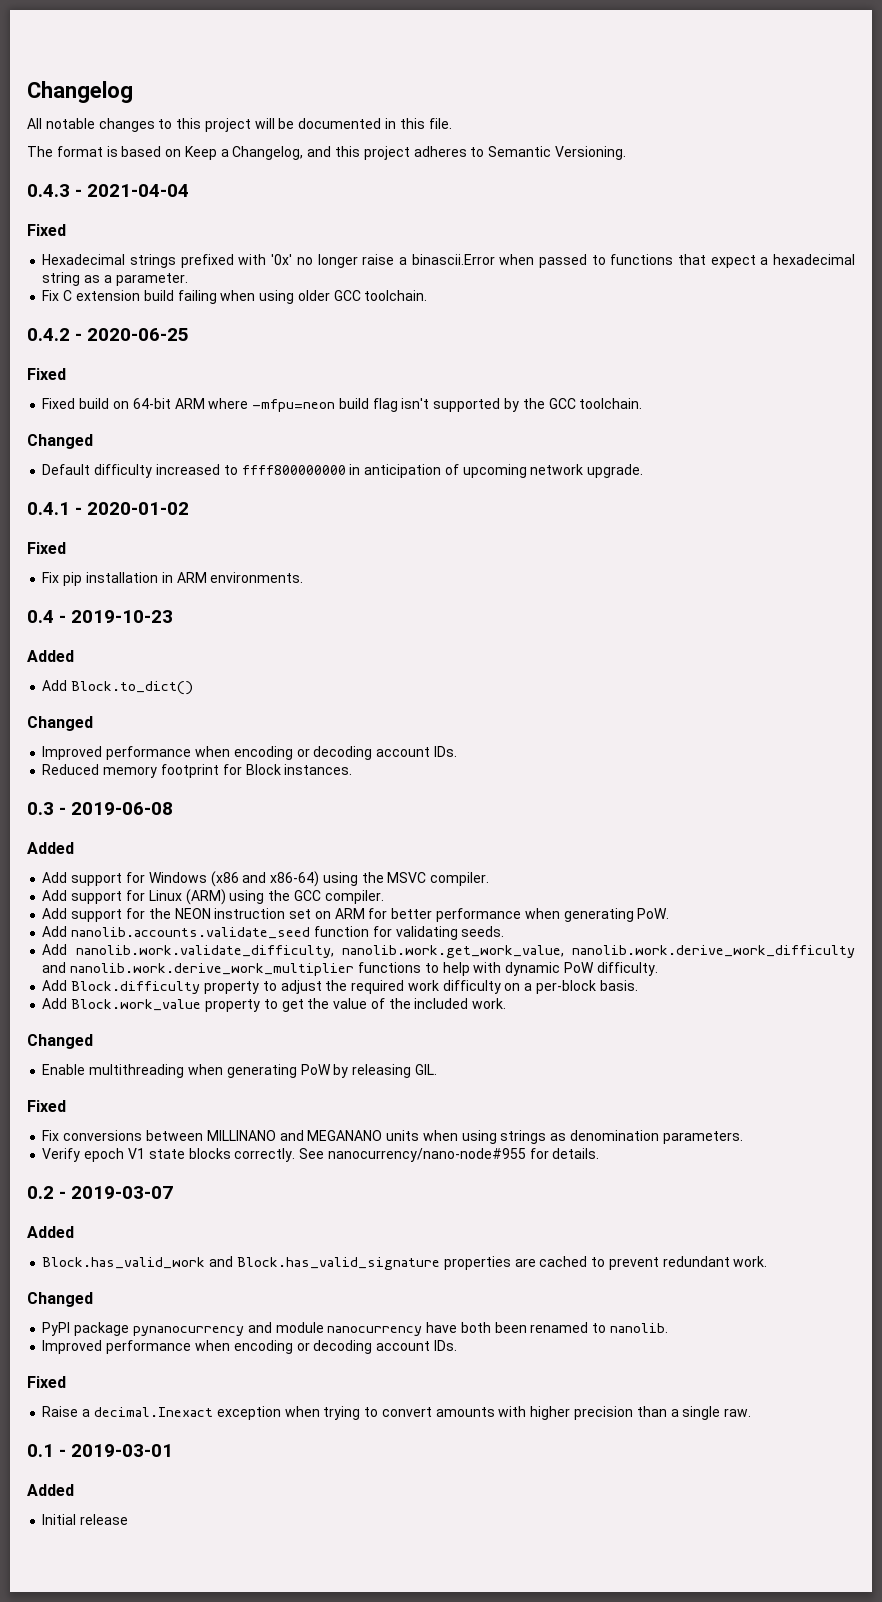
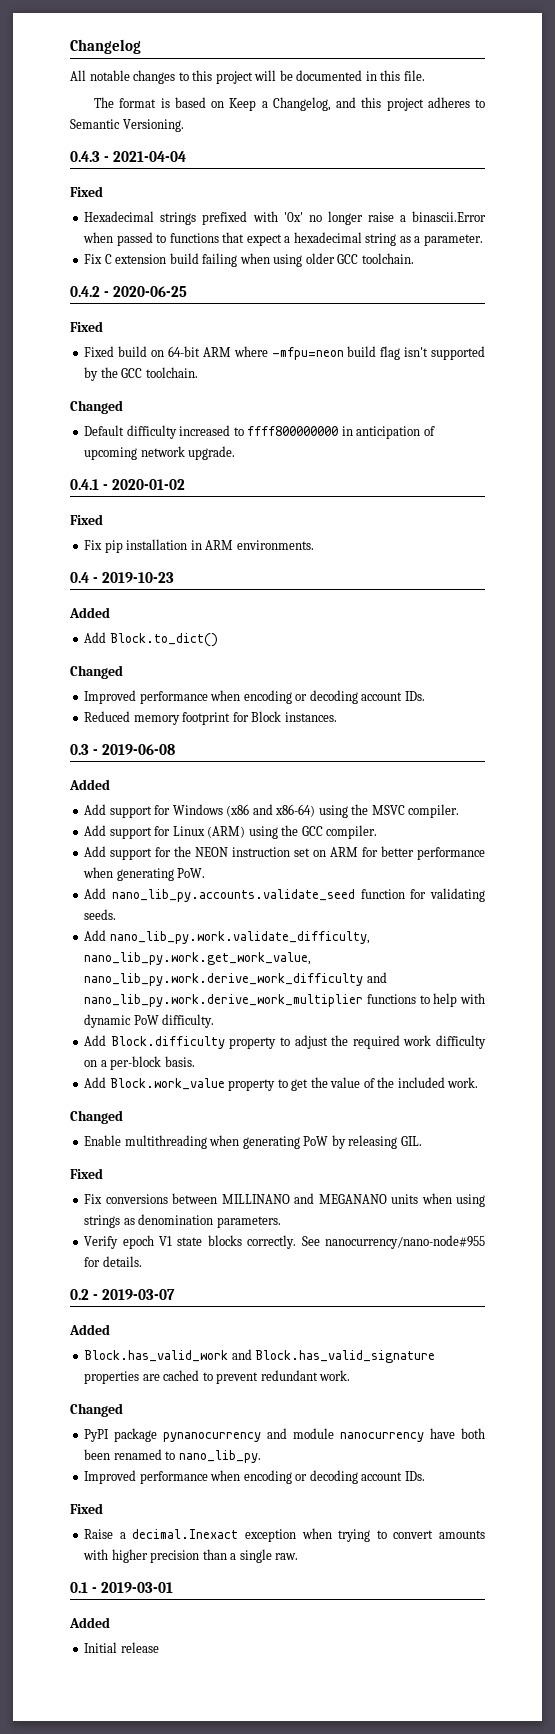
[71,927,311,939] nanolib.accounts.validate_seed -> [111,889,355,902] nano_lib_py.accounts.validate_seed
[75,945,856,958] [42,962,355,976] nanolib.work.validate_difficulty, nanolib.work.get_work_value, nanolib.work.derive_work_difficulty and nanolib.work.derive_work_multiplier -> [109,931,370,944] [84,952,312,965] [84,972,387,986] [84,994,364,1007] nano_lib_py.work.validate_difficulty, nano_lib_py.work.get_work_value, nano_lib_py.work.derive_work_difficulty and nano_lib_py.work.derive_work_multiplier
[609,1323,668,1333] nanolib. -> [178,1450,261,1463] nano_lib_py.

